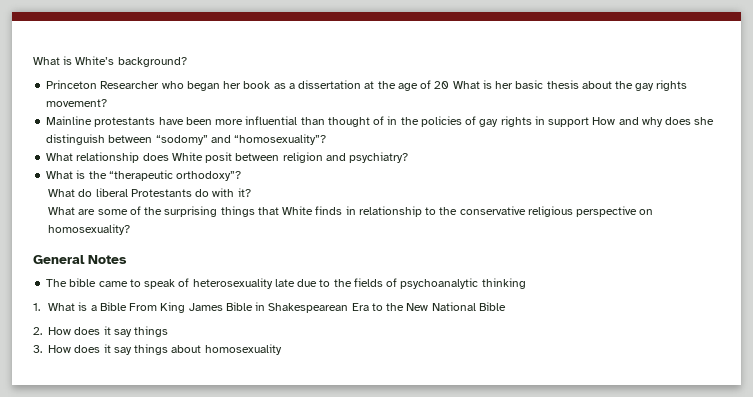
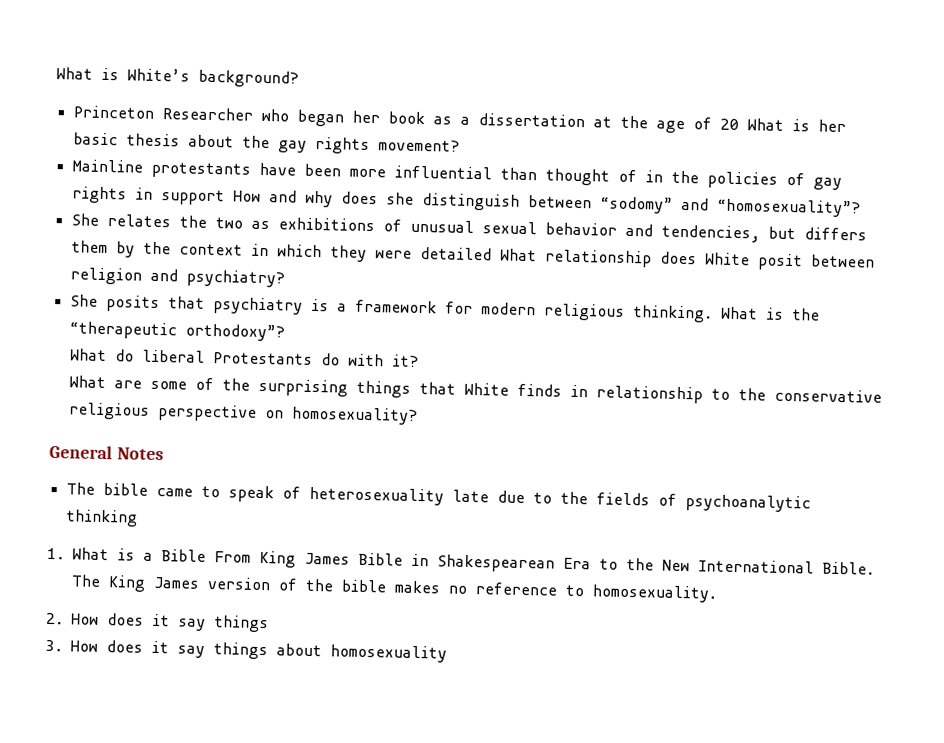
(327, 139) none -> [70,213,867,243] [70,240,492,262] She relates the two as exhibitions of unusual sexual behavior and tendencies, but differs them by the context in which they were detailed
(409, 157) none -> [69,294,713,323] She posits that psychiatry is a framework for modern religious thinking.
[431,302,506,311] National Bible -> [698,559,875,575] [71,574,717,603] International Bible. The King James version of the bible makes no reference to homosexuality.

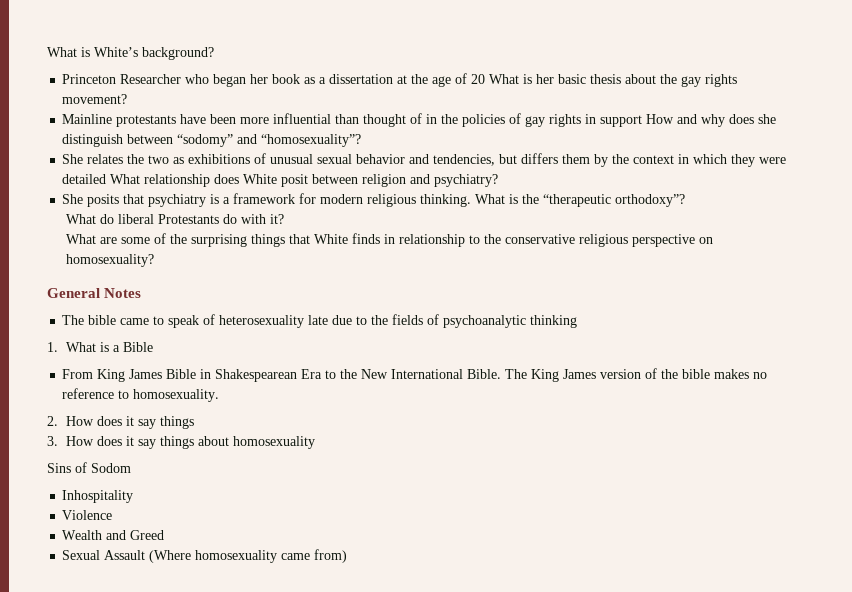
(206, 555) none -> (154, 347) //
(447, 653) none -> [47,462,131,473] [62,490,134,503] [62,510,113,520] [62,530,165,540] [62,549,348,563] // Sins of Sodom // Inhospitality // Violence // Wealth and Greed // Sexual Assault (Where homosexuality came from)

